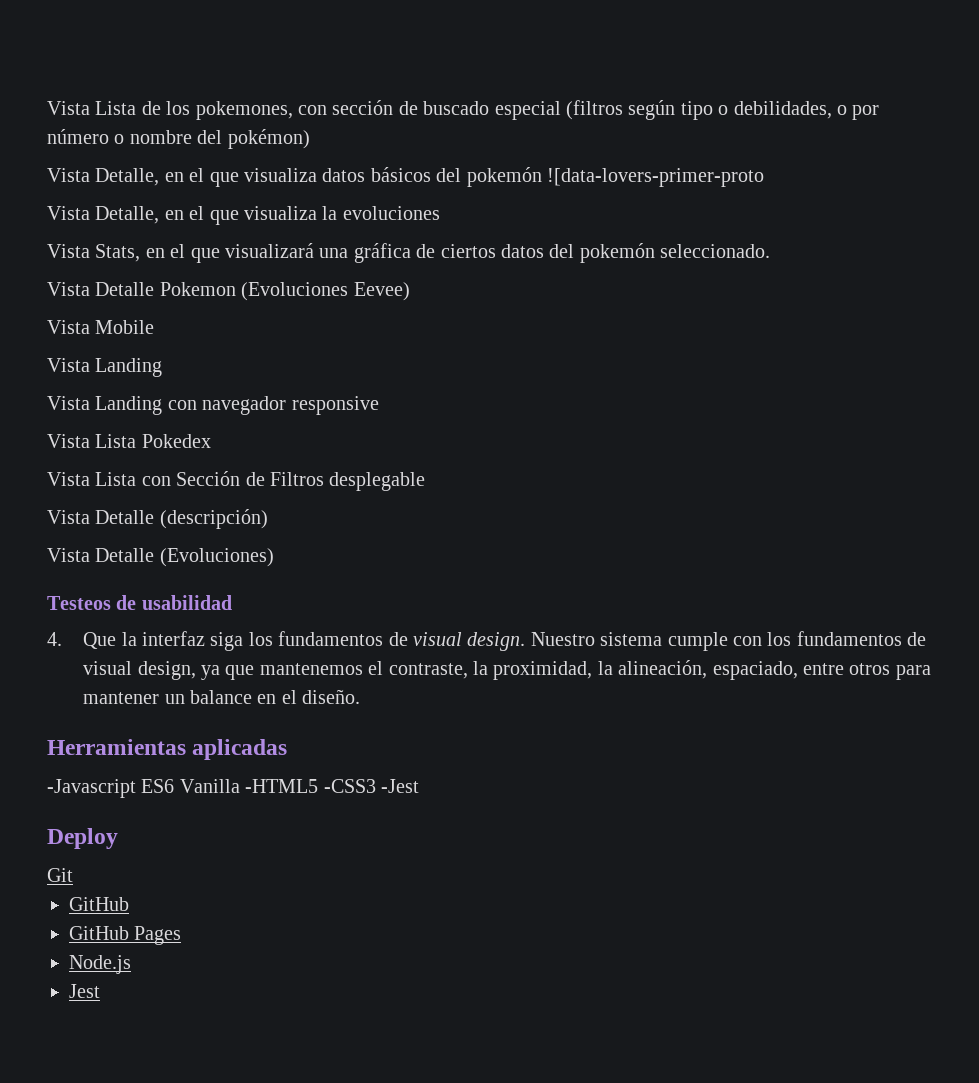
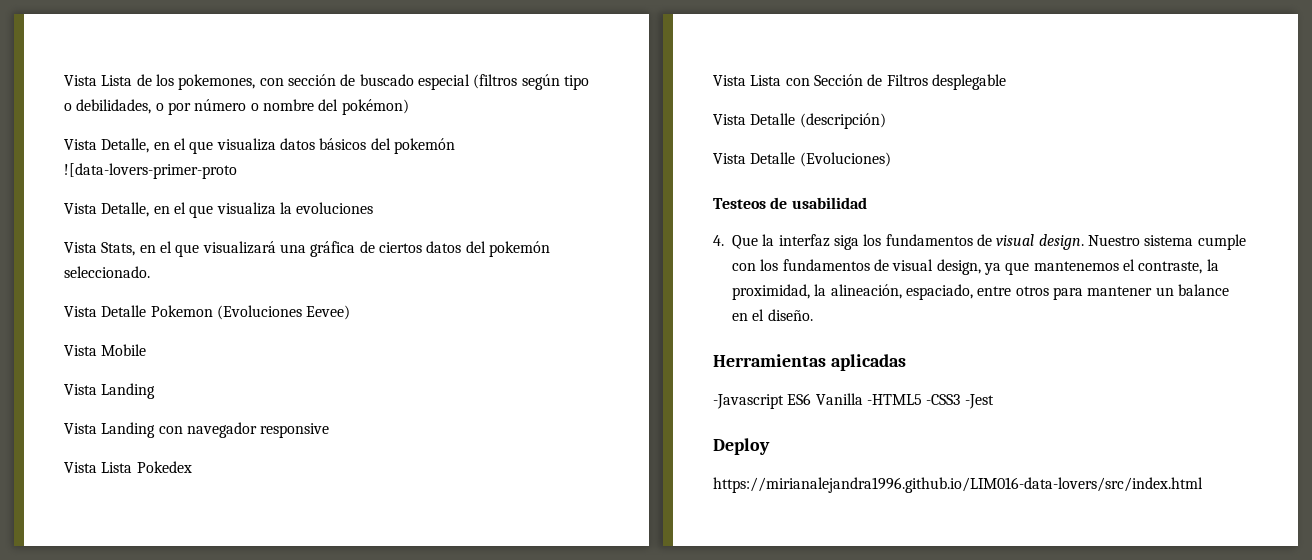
[47,868,73,882] [69,897,129,911] [69,926,182,945] [69,955,131,974] [69,984,100,998] Git // GitHub // GitHub Pages // Node.js // Jest -> [713,477,1203,493] https://mirianalejandra1996.github.io/LIM016-data-lovers/src/index.html

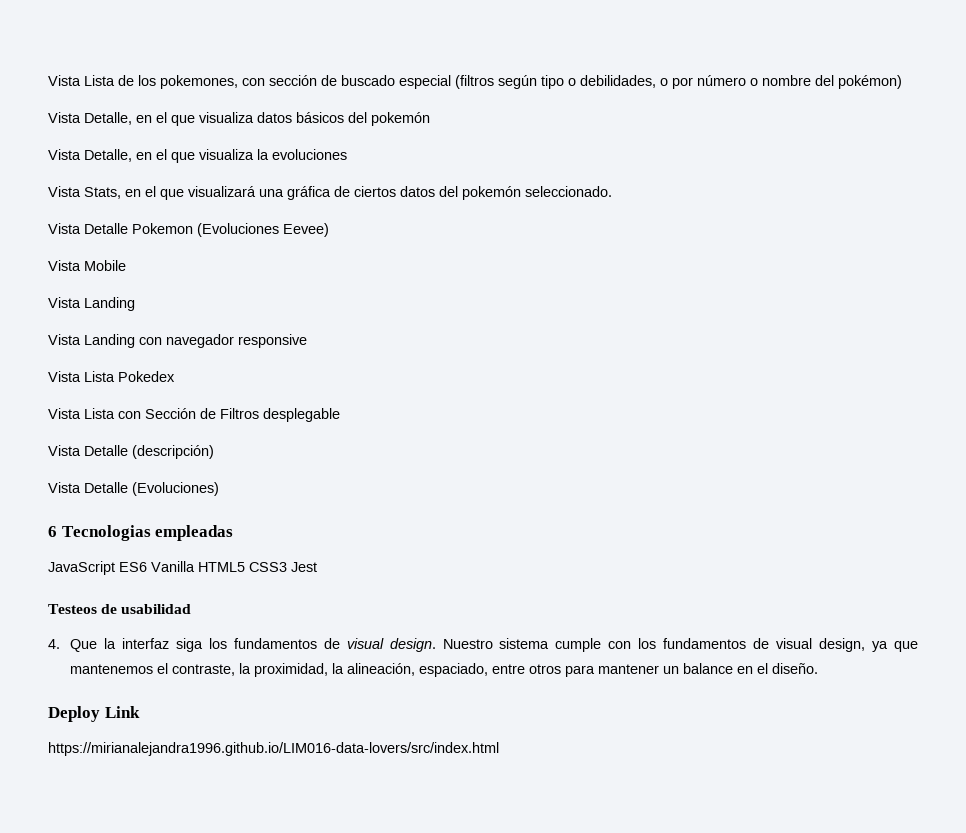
[64,163,237,179] ![data-lovers-primer-proto -> (430, 119) none
(891, 159) none -> [48,525,234,541] [48,561,317,575] // 6 Tecnologias empleadas // JavaScript ES6 Vanilla HTML5 CSS3 Jest
[713,354,906,371] [713,393,994,409] // Herramientas aplicadas // -Javascript ES6 Vanilla -HTML5 -CSS3 -Jest -> (819, 668) none
(770, 446) none -> [104,706,140,718] Link

